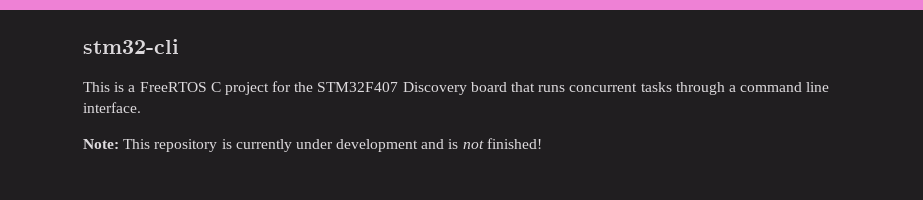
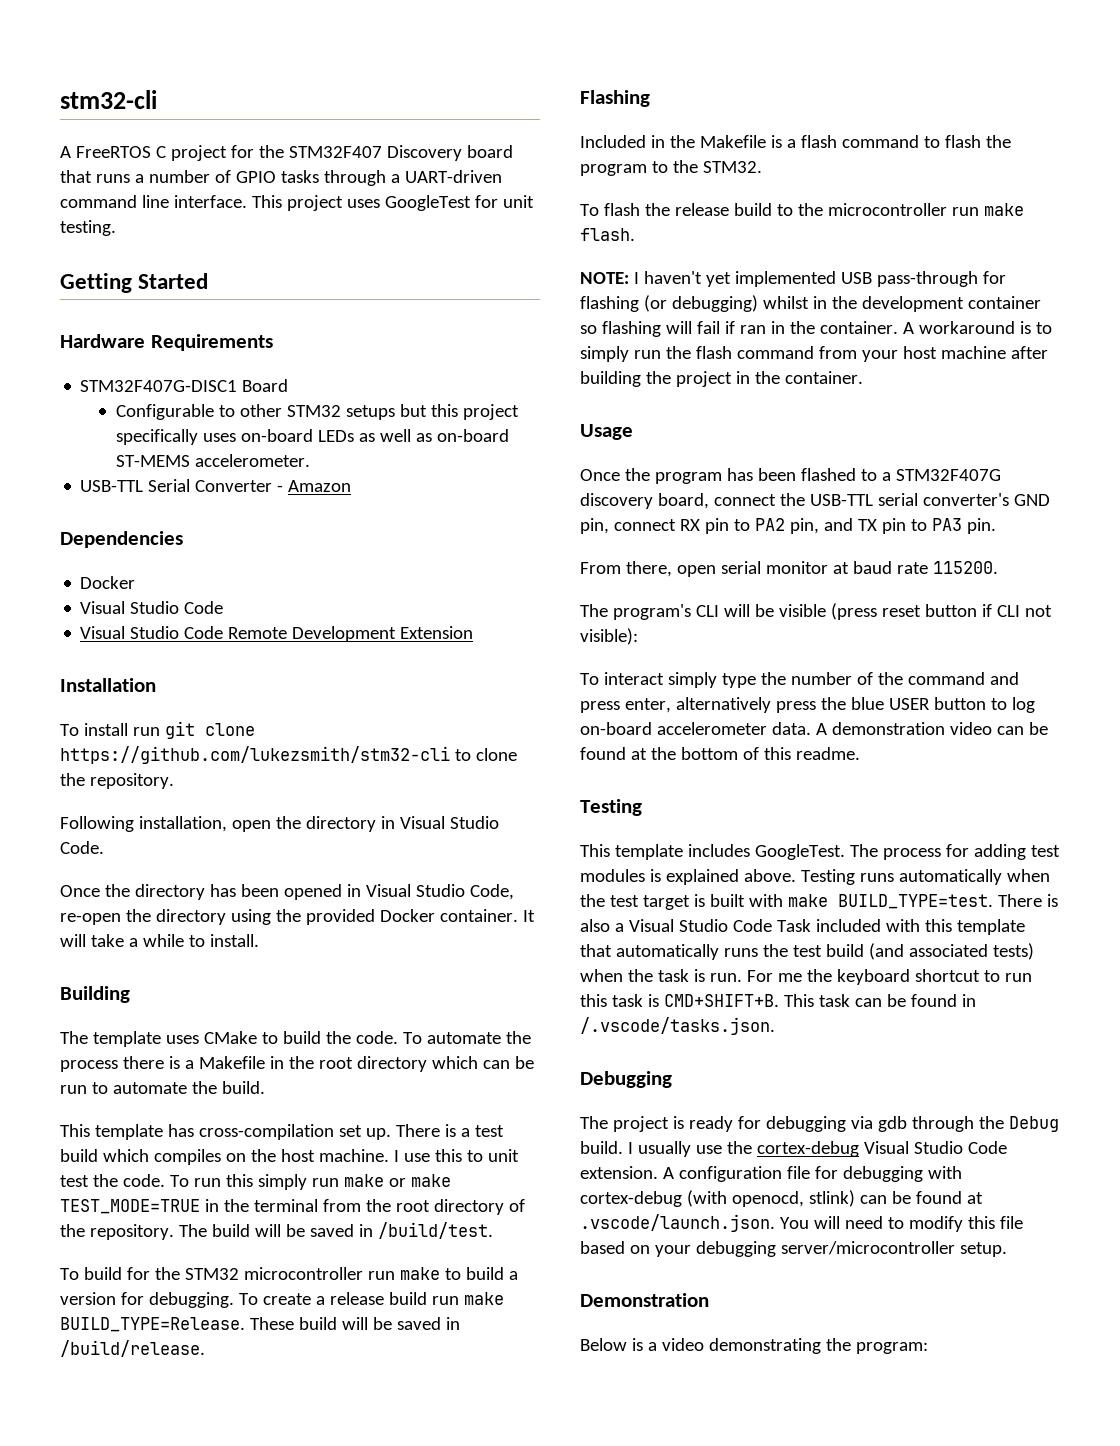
[83,82,136,92] This is a -> [60,146,71,158] A
[569,83,638,92] concurrent -> [134,170,276,183] a number of GPIO
(736, 88) none -> [404,170,502,183] UART-driven
[83,138,542,152] // Note: This repository is currently under development and is not finished! -> [251,195,534,211] [60,220,116,236] [60,273,209,293] [60,334,273,351] [80,379,289,392] [115,404,519,420] [115,429,509,445] [115,454,310,467] [80,479,352,492] [60,531,183,548] [80,576,136,589] [80,601,224,614] [80,626,474,642] [60,678,156,692] [60,721,255,739] [60,746,517,764] [60,773,174,789] [60,816,499,832] [60,841,104,854] [60,884,514,900] [60,909,535,925] [60,934,259,947] [60,986,130,1003] [60,1031,531,1047] [60,1056,534,1072] [60,1081,265,1094] [60,1124,504,1140] [60,1149,519,1165] [60,1174,451,1190] [60,1199,525,1215] [60,1222,493,1240] [60,1267,518,1280] [60,1292,504,1308] [60,1317,460,1332] [60,1340,205,1357] [580,90,650,107] [580,135,1011,148] [580,160,762,176] [580,203,1024,216] [580,228,635,241] [580,271,1006,287] [580,295,1041,312] [580,321,1052,337] [580,346,1048,362] [580,371,863,387] [580,424,633,440] [580,468,1001,484] [580,493,1050,509] [580,518,996,534] [580,561,998,577] [580,603,1052,620] [580,628,638,645] [580,672,1019,688] [580,697,1035,713] [580,722,1048,735] [580,747,860,760] [580,799,642,816] [580,844,1060,860] [580,869,1050,885] [580,894,1058,910] [580,919,1025,935] [580,943,1034,960] [580,969,1032,985] [580,994,976,1007] [580,1017,775,1035] [580,1071,672,1088] [580,1116,1059,1132] [580,1141,1007,1157] [580,1166,962,1182] [580,1190,983,1207] [580,1214,1023,1232] [580,1241,1007,1257] [580,1293,709,1307] [580,1338,928,1354] This project uses GoogleTest for unit testing. // Getting Started // Hardware Requirements // STM32F407G-DISC1 Board // Configurable to other STM32 setups but this project specifically uses on-board LEDs as well as on-board ST-MEMS accelerometer. // USB-TTL Serial Converter - Amazon // Dependencies // Docker // Visual Studio Code // Visual Studio Code Remote Development Extension // Installation // To install run git clone https://github.com/lukezsmith/stm32-cli to clone the repository. // Following installation, open the directory in Visual Studio Code. // Once the directory has been opened in Visual Studio Code, re-open the directory using the provided Docker container. It will take a while to install. // Building // The template uses CMake to build the code. To automate the process there is a Makefile in the root directory which can be run to automate the build. // This template has cross-compilation set up. There is a test build which compiles on the host machine. I use this to unit test the code. To run this simply run make or make TEST_MODE=TRUE in the terminal from the root directory of the repository. The build will be saved in /build/test. // To build for the STM32 microcontroller run make to build a version for debugging. To create a release build run make BUILD_TYPE=Release. These build will be saved in /build/release. // Flashing // Included in the Makefile is a flash command to flash the program to the STM32. // To flash the release build to the microcontroller run make flash. // NOTE: I haven't yet implemented USB pass-through for flashing (or debugging) whilst in the development container so flashing will fail if ran in the container. A workaround is to simply run the flash command from your host machine after building the project in the container. // Usage // Once the program has been flashed to a STM32F407G discovery board, connect the USB-TTL serial converter's GND pin, connect RX pin to PA2 pin, and TX pin to PA3 pin. // From there, open serial monitor at baud rate 115200. // The program's CLI will be visible (press reset button if CLI not visible): // To interact simply type the number of the command and press enter, alternatively press the blue USER button to log on-board accelerometer data. A demonstration video can be found at the bottom of this readme. // Testing // This template includes GoogleTest. The process for adding test modules is explained above. Testing runs automatically when the test target is built with make BUILD_TYPE=test. There is also a Visual Studio Code Task included with this template that automatically runs the test build (and associated tests) when the task is run. For me the keyboard shortcut to run this task is CMD+SHIFT+B. This task can be found in /.vscode/tasks.json. // Debugging // The project is ready for debugging via gdb through the Debug build. I usually use the cortex-debug Visual Studio Code extension. A configuration file for debugging with cortex-debug (with openocd, stlink) can be found at .vscode/launch.json. You will need to modify this file based on your debugging server/microcontroller setup. // Demonstration // Below is a video demonstrating the program:

